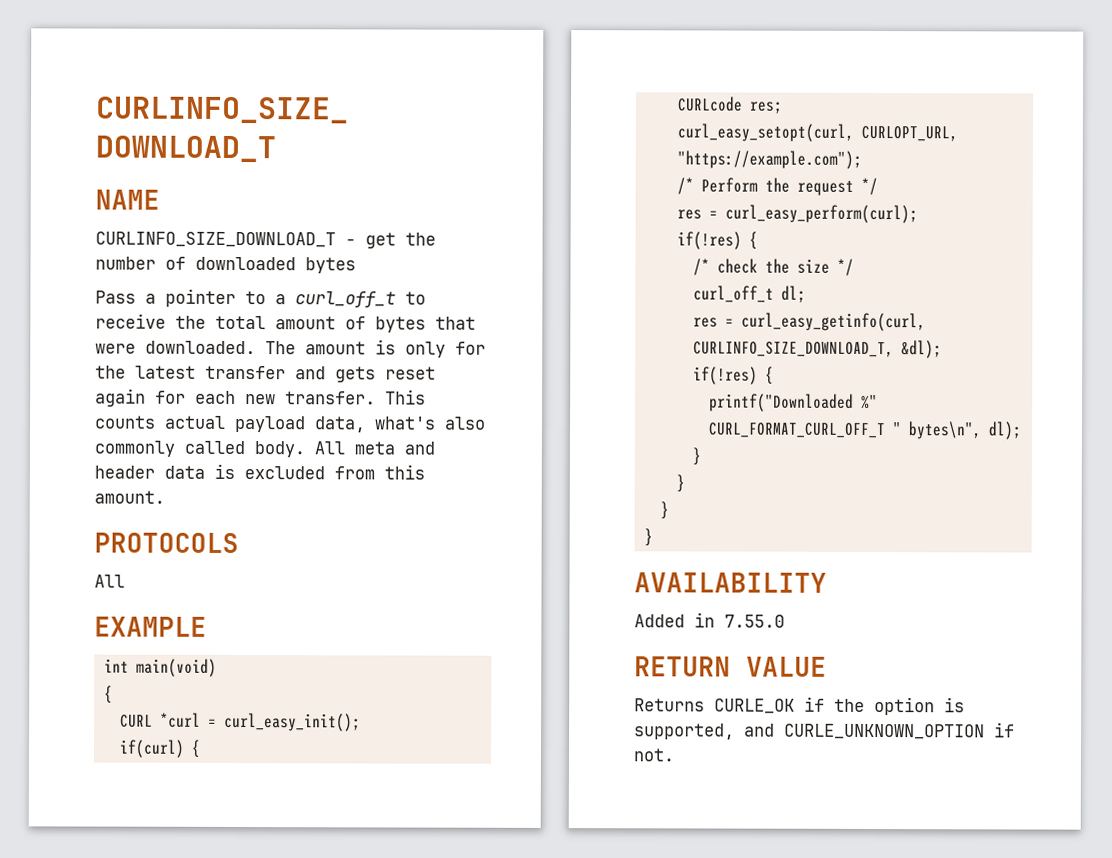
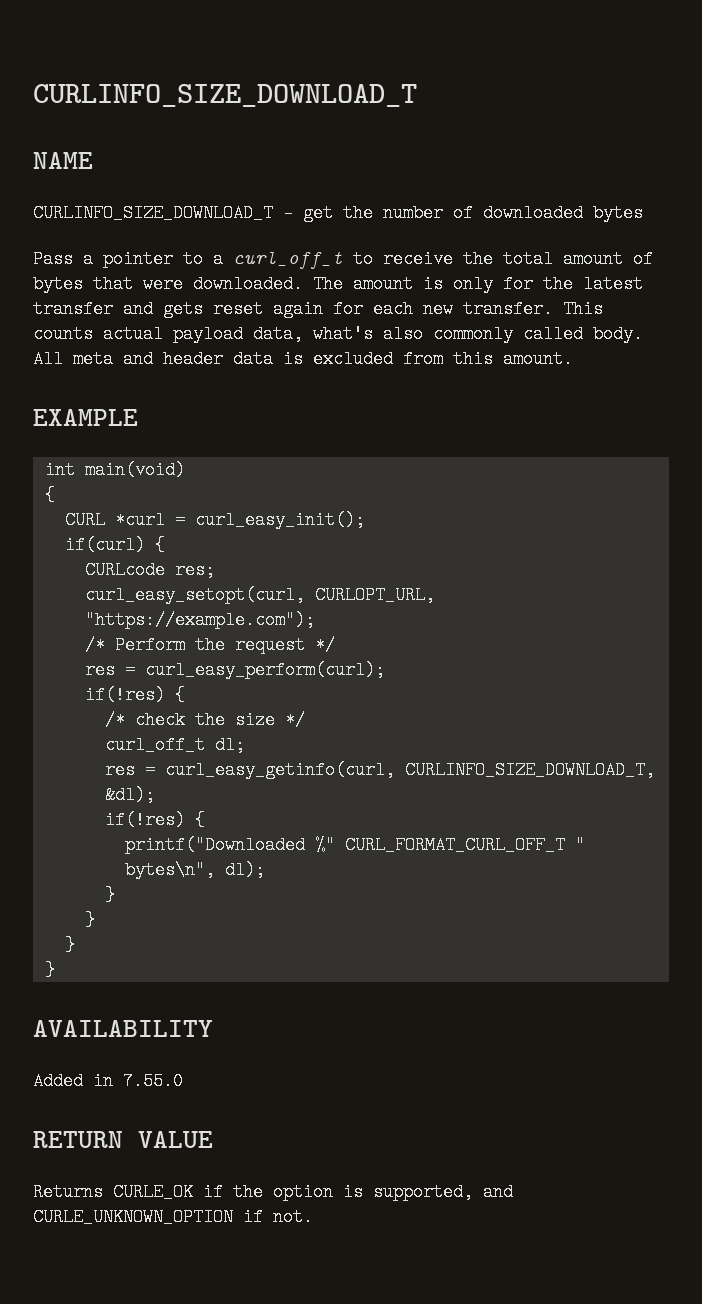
[94,532,239,554] [94,574,125,588] // PROTOCOLS // All -> (573, 359) none

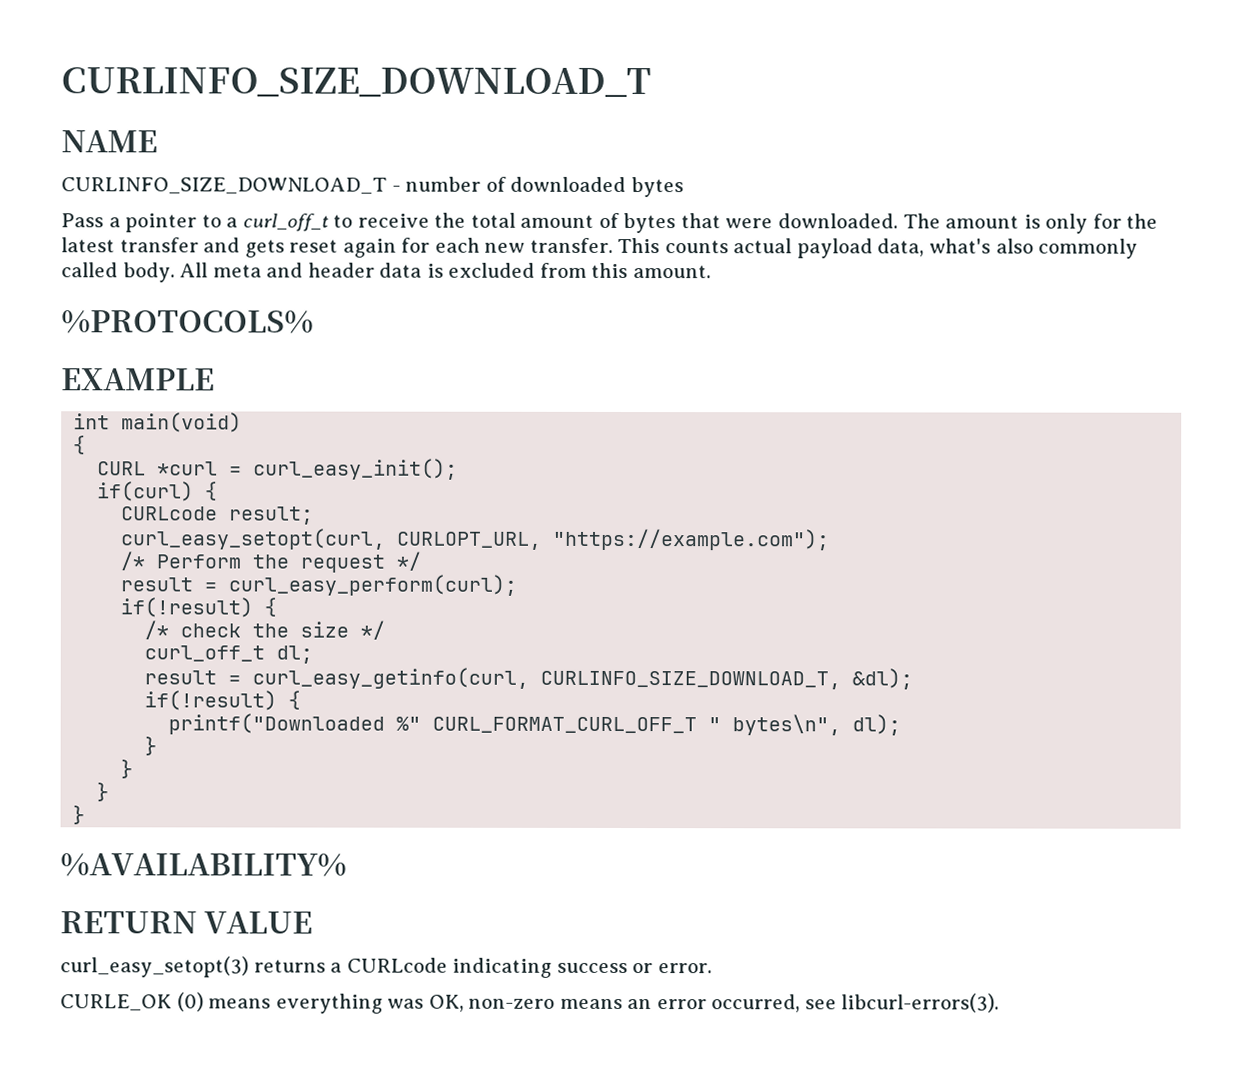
[303,204,373,222] get the -> (401, 188) none
(573, 359) none -> [61,310,314,334] // %PROTOCOLS%
[174,561,215,579] res; -> [229,506,315,525] result;
[84,661,115,679] res -> [120,577,194,592] result
[84,686,165,704] if(!res) -> [120,597,254,618] if(!result)
[104,761,135,779] res -> [144,670,218,685] result
[104,811,185,829] if(!res) -> [144,690,278,711] if(!result)
[33,1020,213,1037] [33,1072,183,1090] [33,1131,213,1148] [33,1183,513,1201] [33,1208,313,1226] AVAILABILITY // Added in 7.55.0 // RETURN VALUE // Returns CURLE_OK if the option is supported, and CURLE_UNKNOWN_OPTION if not. -> [60,853,347,877] [60,911,314,934] [60,956,712,978] [60,992,1000,1014] %AVAILABILITY% // RETURN VALUE // curl_easy_setopt(3) returns a CURLcode indicating success or error. // CURLE_OK (0) means everything was OK, non-zero means an error occurred, see libcurl-errors(3).

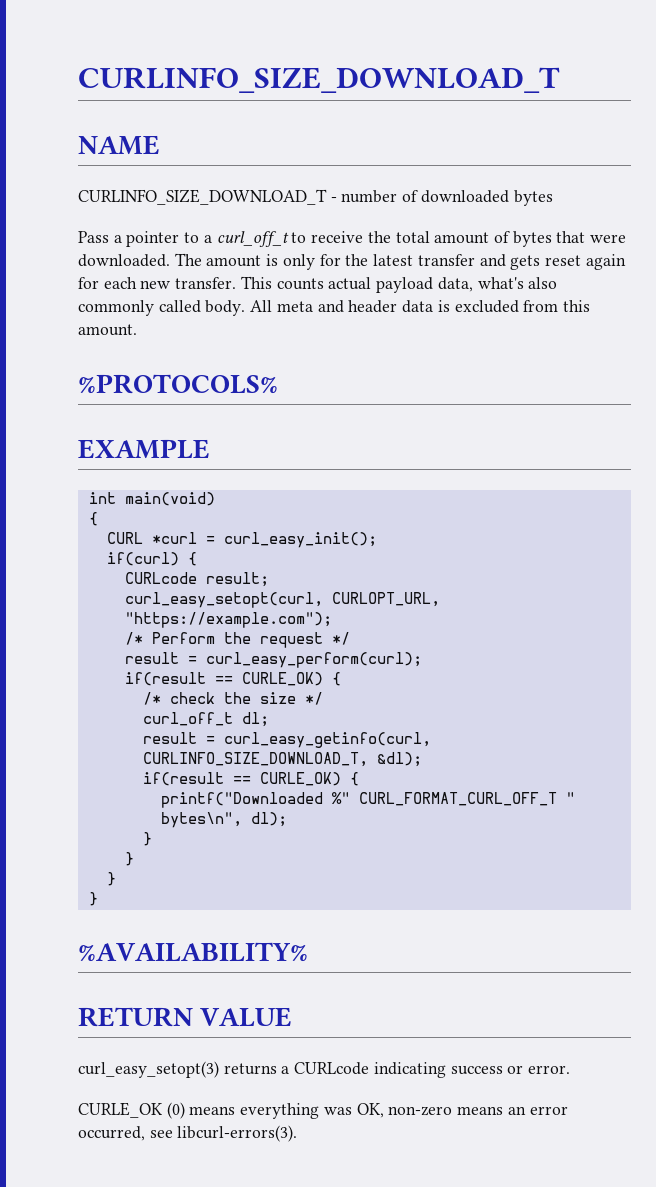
[120,597,254,618] if(!result) -> [124,672,323,686] if(result == CURLE_OK)
[144,690,278,711] if(!result) -> [142,772,341,786] if(result == CURLE_OK)

